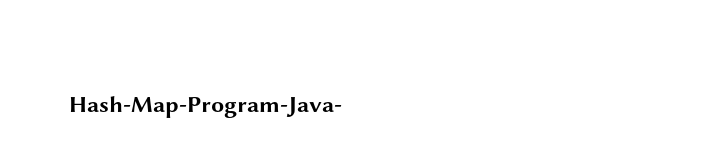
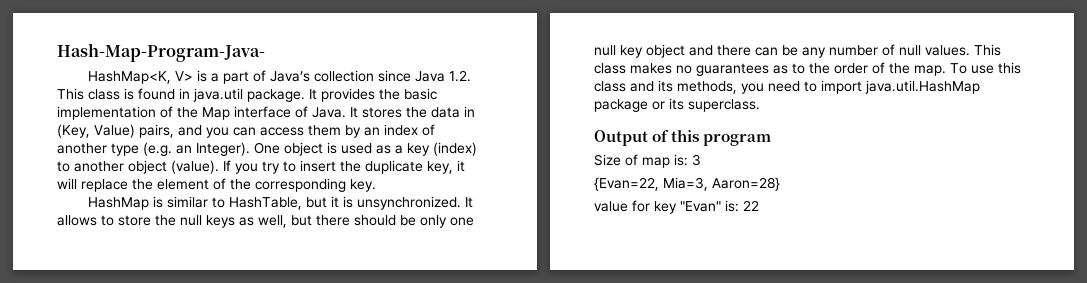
(342, 107) none -> [87,70,471,84] [57,88,437,102] [57,106,475,120] [57,124,435,138] [57,142,477,156] [57,160,465,174] [57,178,376,192] [87,196,473,210] [57,215,474,228] [594,44,1001,58] [594,62,1021,76] [594,80,980,94] [594,98,760,112] [594,129,772,146] [594,154,701,168] [594,177,780,191] [594,200,759,214] // HashMap<K, V> is a part of Java’s collection since Java 1.2. This class is found in java.util package. It provides the basic implementation of the Map interface of Java. It stores the data in (Key, Value) pairs, and you can access them by an index of another type (e.g. an Integer). One object is used as a key (index) to another object (value). If you try to insert the duplicate key, it will replace the element of the corresponding key. // HashMap is similar to HashTable, but it is unsynchronized. It allows to store the null keys as well, but there should be only one null key object and there can be any number of null values. This class makes no guarantees as to the order of the map. To use this class and its methods, you need to import java.util.HashMap package or its superclass. // Output of this program // Size of map is: 3 // {Evan=22, Mia=3, Aaron=28} // value for key "Evan" is: 22

